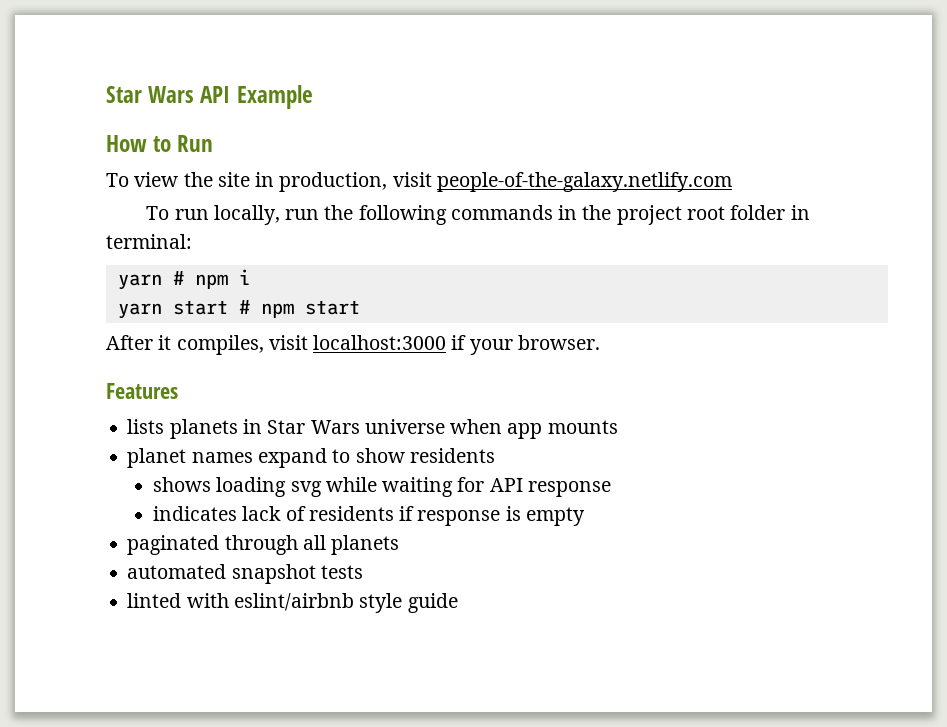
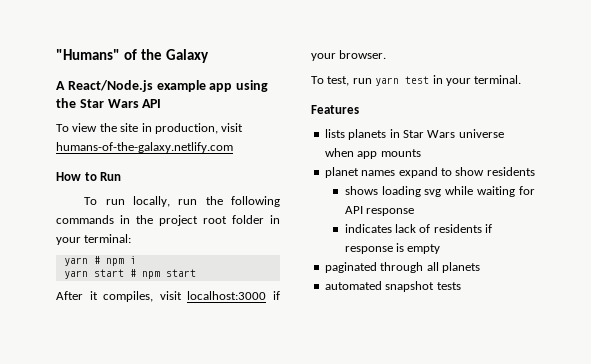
(106, 94) none -> [56,49,209,63] [56,80,269,92] [56,98,76,108] "Humans" of the Galaxy // A React/Node.js example app using the
[236,85,313,109] [106,135,214,152] Example // How to Run -> (162, 103) none
[436,172,732,192] people-of-the-galaxy.netlify.com -> [56,142,233,153] [56,172,122,181] humans-of-the-galaxy.netlify.com // How to Run
(810, 212) none -> [56,237,81,245] your
(600, 342) none -> [311,75,522,86] // To test, run yarn test in your terminal.
[127,593,458,613] // linted with eslint/airbnb style guide -> (461, 286) none

